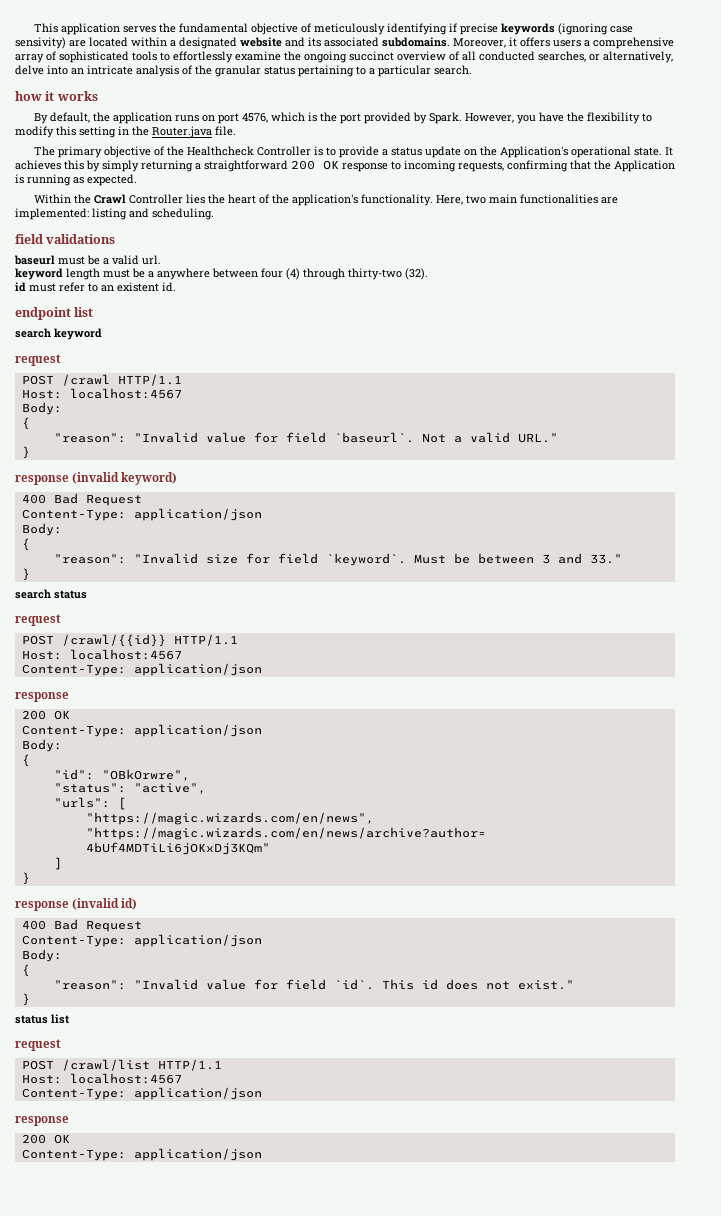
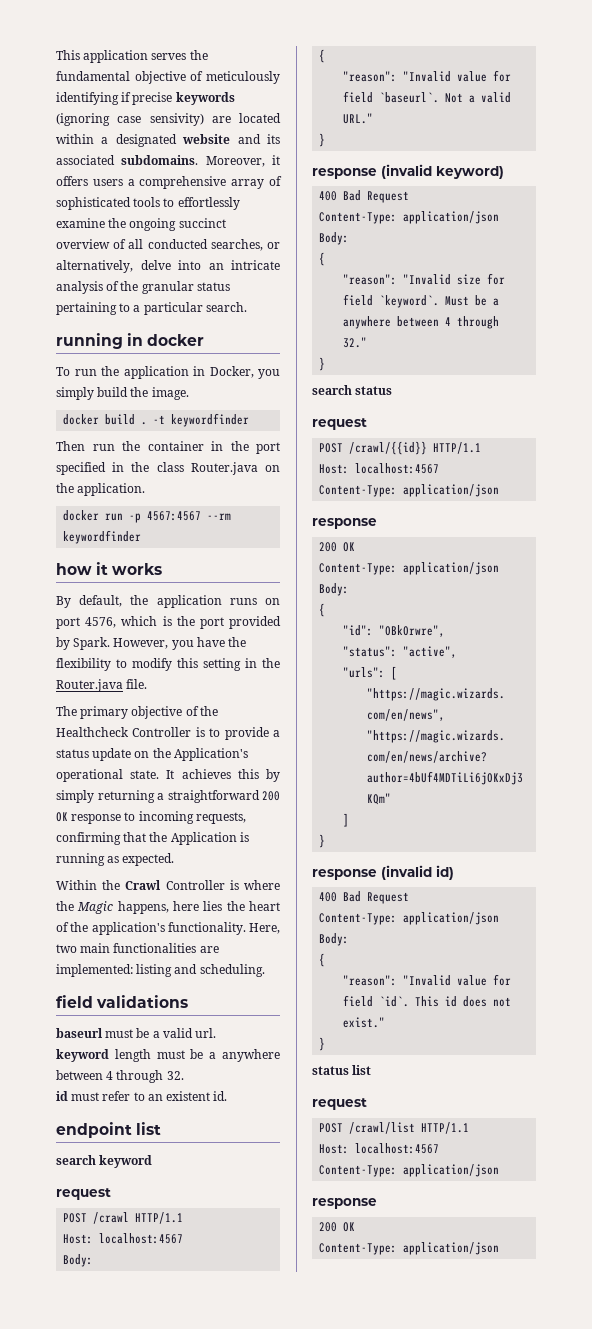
(472, 70) none -> [56,333,205,349] [56,366,280,379] [56,387,189,400] [63,413,250,427] [56,441,280,454] [56,462,280,475] [56,483,146,496] [63,510,232,523] [63,530,142,544] // running in docker // To run the application in Docker, you simply build the image. // docker build . -t keywordfinder // Then run the container in the port specified in the class Router.java on the application. // docker run -p 4567:4567 --rm keywordfinder
(183, 199) none -> [229,880,280,890] [56,901,199,914] is where the Magic happens, here
[261,268,428,280] four (4) through thirty-two (32). -> [106,1070,184,1083] 4 through 32.
[477,553,622,564] between 3 and 33." -> [493,298,500,306] [343,316,500,329] [343,337,368,348] a anywhere between 4 through 32."

